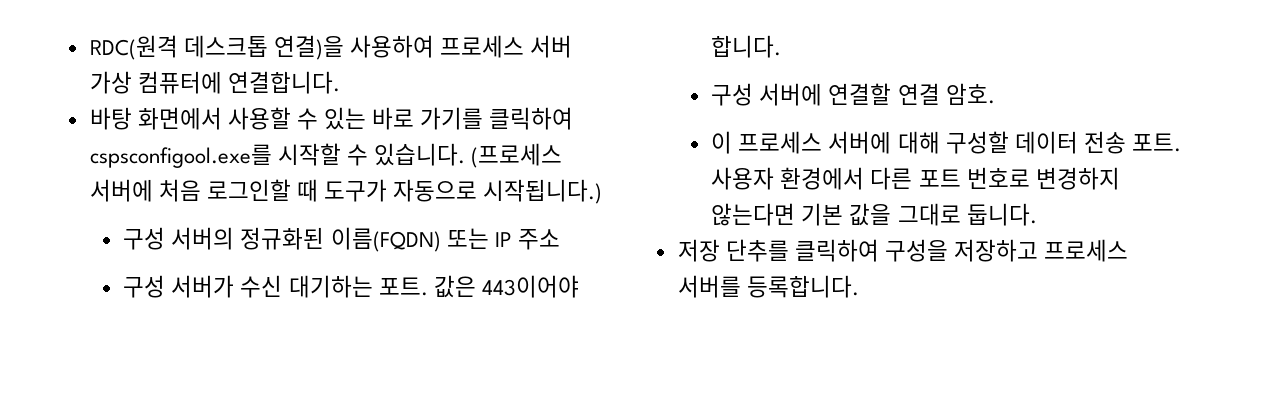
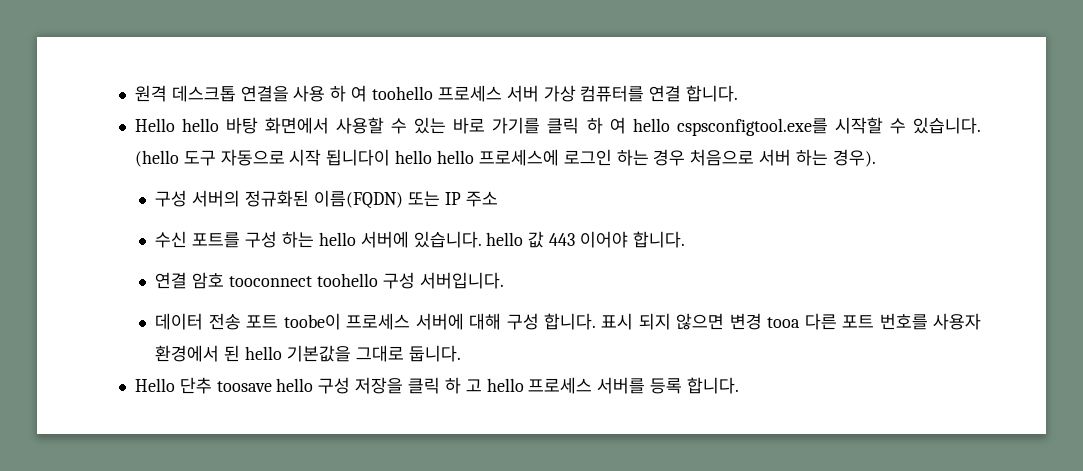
[89,35,573,60] [89,71,340,94] RDC(원격 데스크톱 연결)을 사용하여 프로세스 서버 가상 컴퓨터에 연결합니다. // -> [134,85,739,102] [134,118,219,132] 원격 데스크톱 연결을 사용 하 여 toohello 프로세스 서버 가상 컴퓨터를 연결 합니다. // Hello hello
[489,107,574,130] [89,143,563,168] [89,179,603,204] 클릭하여 cspsconfigool.exe를 시작할 수 있습니다. (프로세스 서버에 처음 로그인할 때 도구가 자동으로 시작됩니다.) -> [547,117,982,136] [134,149,876,167] 클릭 하 여 hello cspsconfigtool.exe를 시작할 수 있습니다. (hello 도구 자동으로 시작 됩니다이 hello hello 프로세스에 로그인 하는 경우 처음으로 서버 하는 경우).
[123,275,579,298] [711,35,782,58] [711,83,995,106] [711,131,1181,154] [711,167,1120,190] [711,203,1037,226] [677,239,1129,262] [677,275,859,298] 구성 서버가 수신 대기하는 포트. 값은 443이어야 합니다. // 구성 서버에 연결할 연결 암호. // 이 프로세스 서버에 대해 구성할 데이터 전송 포트. 사용자 환경에서 다른 포트 번호로 변경하지 않는다면 기본 값을 그대로 둡니다. // 저장 단추를 클릭하여 구성을 저장하고 프로세스 서버를 등록합니다. -> [155,231,685,248] [155,272,504,289] [155,313,981,330] [155,345,461,362] [134,377,739,394] 수신 포트를 구성 하는 hello 서버에 있습니다. hello 값 443 이어야 합니다. // 연결 암호 tooconnect toohello 구성 서버입니다. // 데이터 전송 포트 toobe이 프로세스 서버에 대해 구성 합니다. 표시 되지 않으면 변경 tooa 다른 포트 번호를 사용자 환경에서 된 hello 기본값을 그대로 둡니다. // Hello 단추 toosave hello 구성 저장을 클릭 하 고 hello 프로세스 서버를 등록 합니다.

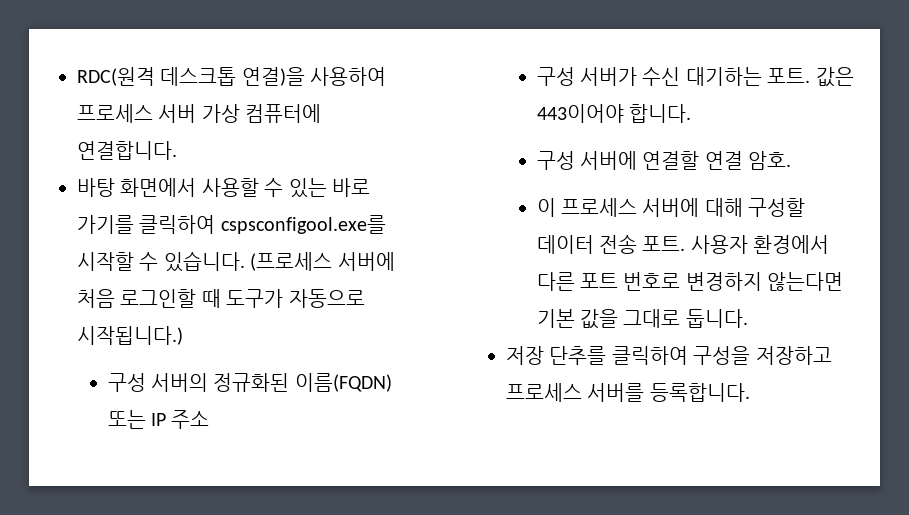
[134,85,739,102] [134,118,219,132] 원격 데스크톱 연결을 사용 하 여 toohello 프로세스 서버 가상 컴퓨터를 연결 합니다. // Hello hello -> [77,67,387,86] [77,104,322,123] [77,141,177,160] RDC(원격 데스크톱 연결)을 사용하여 프로세스 서버 가상 컴퓨터에 연결합니다. //
[547,117,982,136] [134,149,876,167] 클릭 하 여 hello cspsconfigtool.exe를 시작할 수 있습니다. (hello 도구 자동으로 시작 됩니다이 hello hello 프로세스에 로그인 하는 경우 처음으로 서버 하는 경우). -> [139,215,386,234] [77,251,395,272] [77,289,365,308] [77,326,183,345] 클릭하여 cspsconfigool.exe를 시작할 수 있습니다. (프로세스 서버에 처음 로그인할 때 도구가 자동으로 시작됩니다.)
[155,231,685,248] [155,272,504,289] [155,313,981,330] [155,345,461,362] [134,377,739,394] 수신 포트를 구성 하는 hello 서버에 있습니다. hello 값 443 이어야 합니다. // 연결 암호 tooconnect toohello 구성 서버입니다. // 데이터 전송 포트 toobe이 프로세스 서버에 대해 구성 합니다. 표시 되지 않으면 변경 tooa 다른 포트 번호를 사용자 환경에서 된 hello 기본값을 그대로 둡니다. // Hello 단추 toosave hello 구성 저장을 클릭 하 고 hello 프로세스 서버를 등록 합니다. -> [536,67,854,87] [536,104,691,123] [536,151,792,170] [536,198,806,217] [536,234,830,254] [536,272,844,291] [536,309,748,329] [506,346,832,365] [506,383,750,402] 구성 서버가 수신 대기하는 포트. 값은 443이어야 합니다. // 구성 서버에 연결할 연결 암호. // 이 프로세스 서버에 대해 구성할 데이터 전송 포트. 사용자 환경에서 다른 포트 번호로 변경하지 않는다면 기본 값을 그대로 둡니다. // 저장 단추를 클릭하여 구성을 저장하고 프로세스 서버를 등록합니다.

